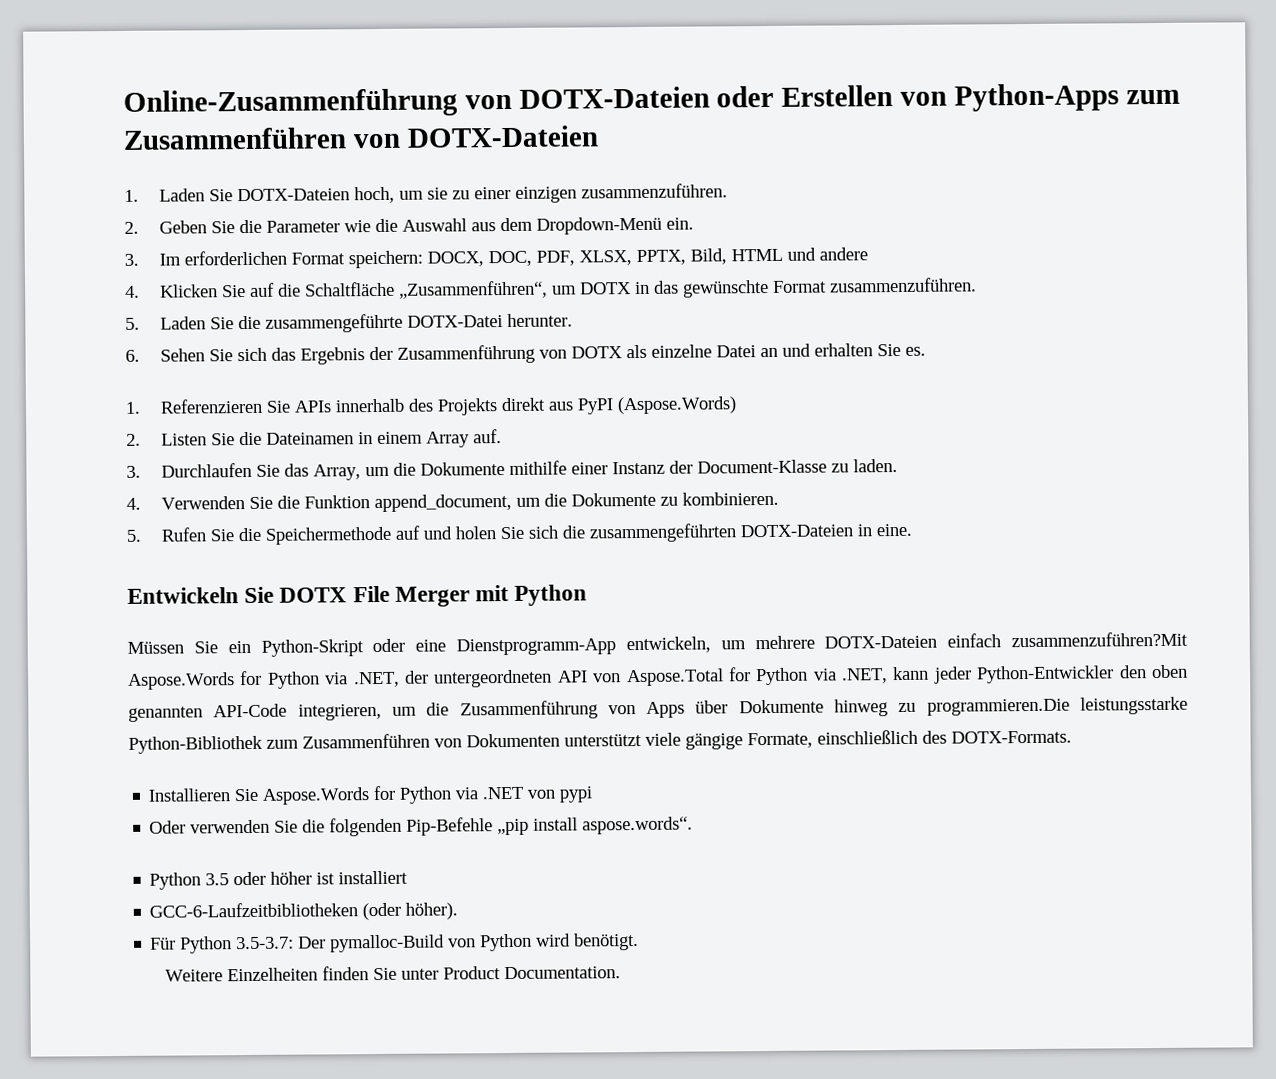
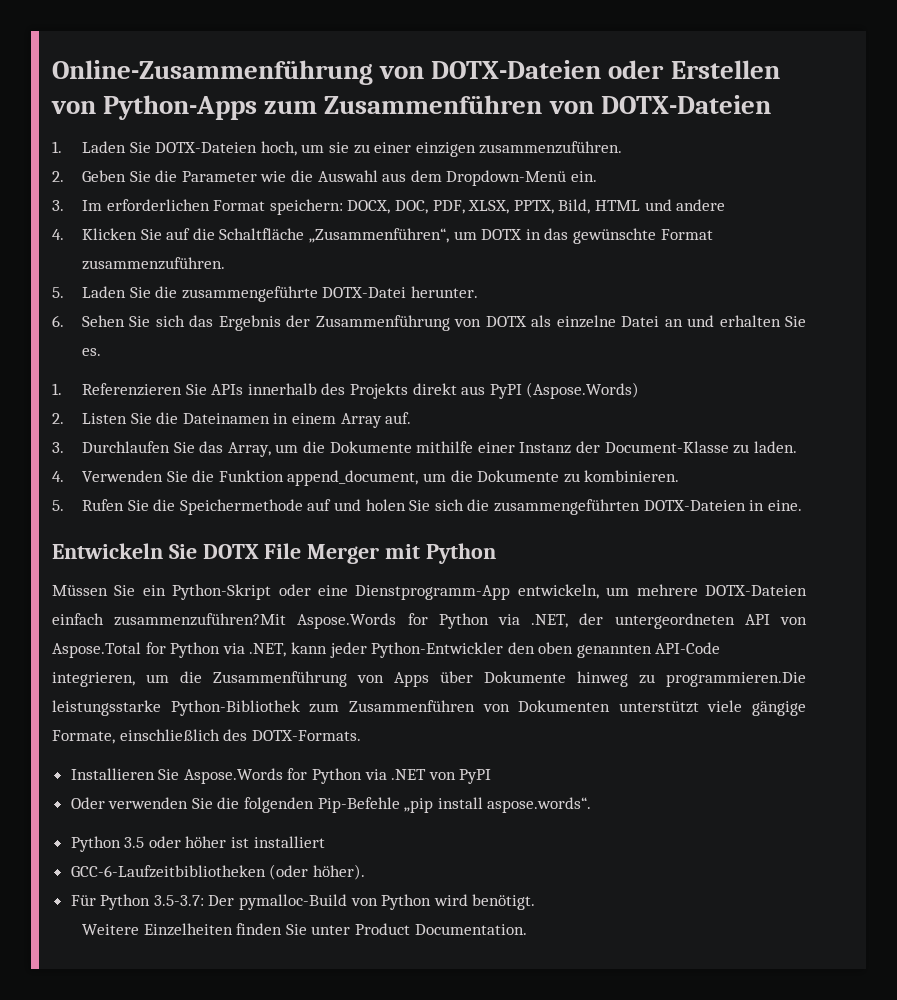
[559,786,594,803] pypi -> [459,769,492,784] PyPI

